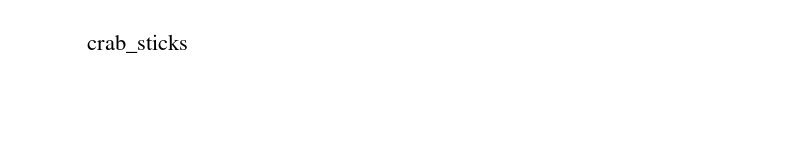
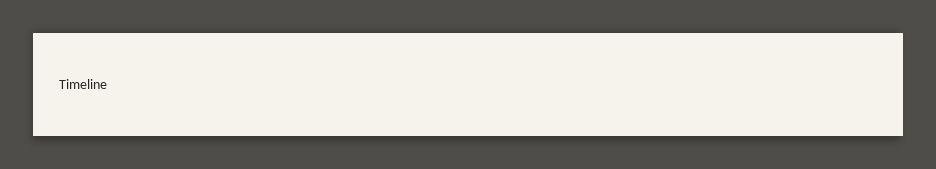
[87,34,188,53] crab_sticks -> [59,79,107,89] Timeline

